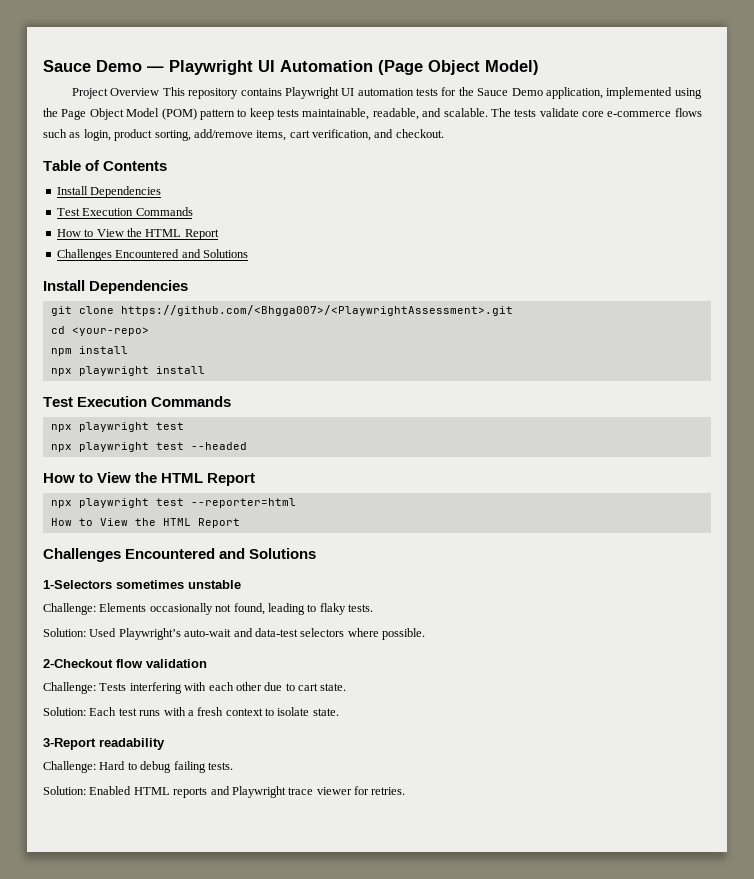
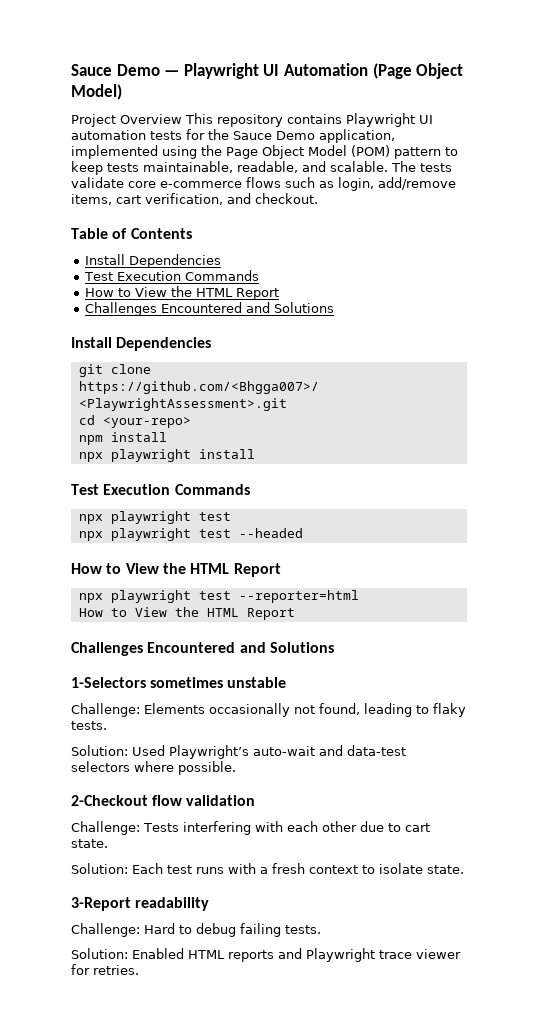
[114,129,191,141] product sorting, -> (374, 184) none

